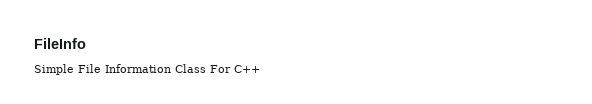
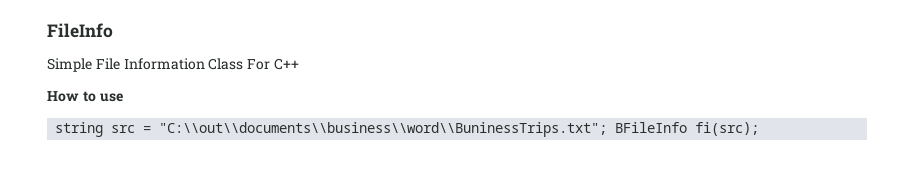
(260, 69) none -> [47,91,123,102] [55,122,760,137] // How to use // string src = "C:\\out\\documents\\business\\word\\BuninessTrips.txt"; BFileInfo fi(src);

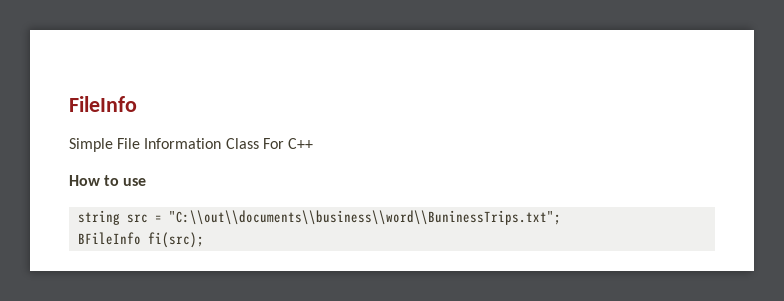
(608, 129) none -> (562, 217) //

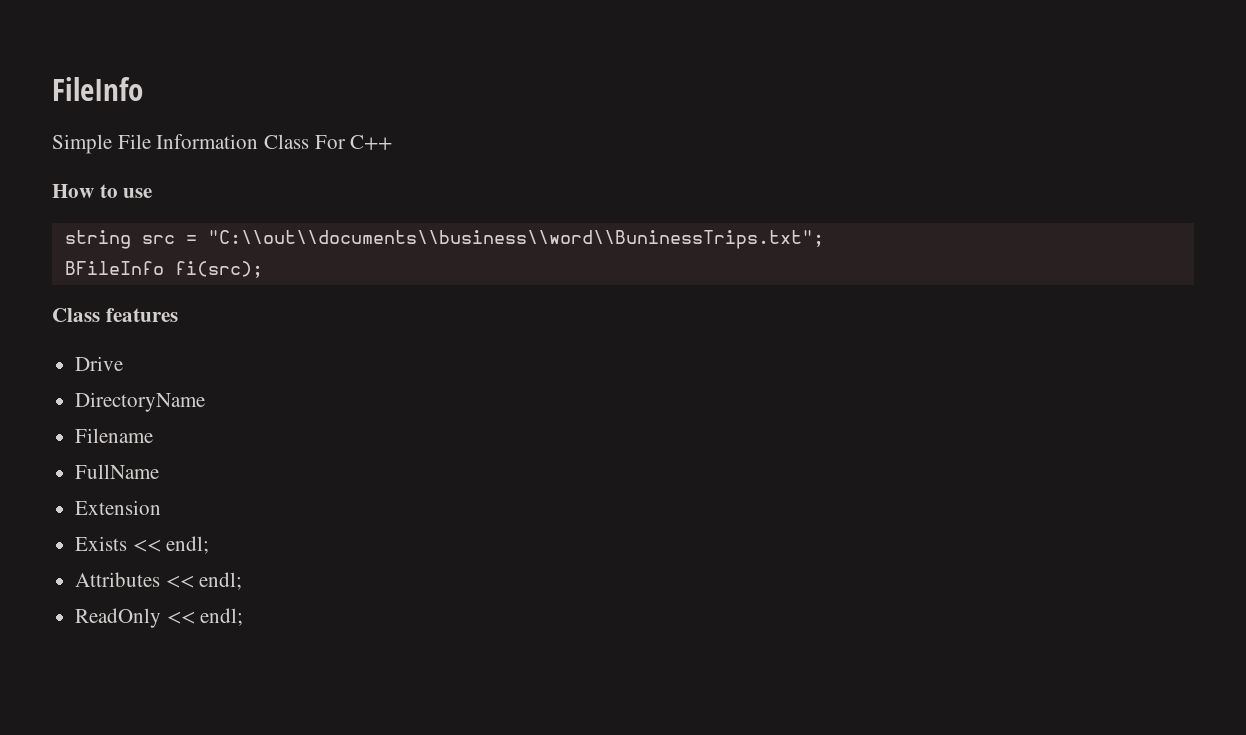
(205, 240) none -> [52,308,178,322] [75,356,124,371] [75,392,206,412] [75,428,154,443] [75,464,160,479] [75,500,162,515] [75,536,210,554] [75,572,243,590] [75,608,244,628] // Class features // Drive // DirectoryName // Filename // FullName // Extension // Exists << endl; // Attributes << endl; // ReadOnly << endl;

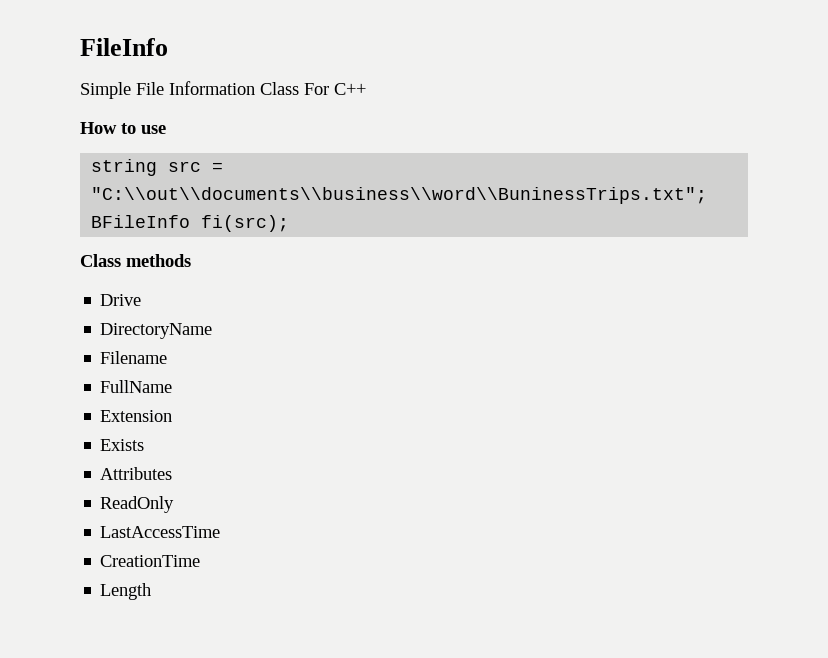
[105,308,178,322] features -> [126,254,191,267] methods
[132,536,210,554] << endl; -> (145, 445) none
[165,572,243,590] << endl; -> (173, 473) none
[166,608,244,626] << endl; -> [100,526,221,538] [100,555,201,567] [100,583,152,600] // LastAccessTime // CreationTime // Length

